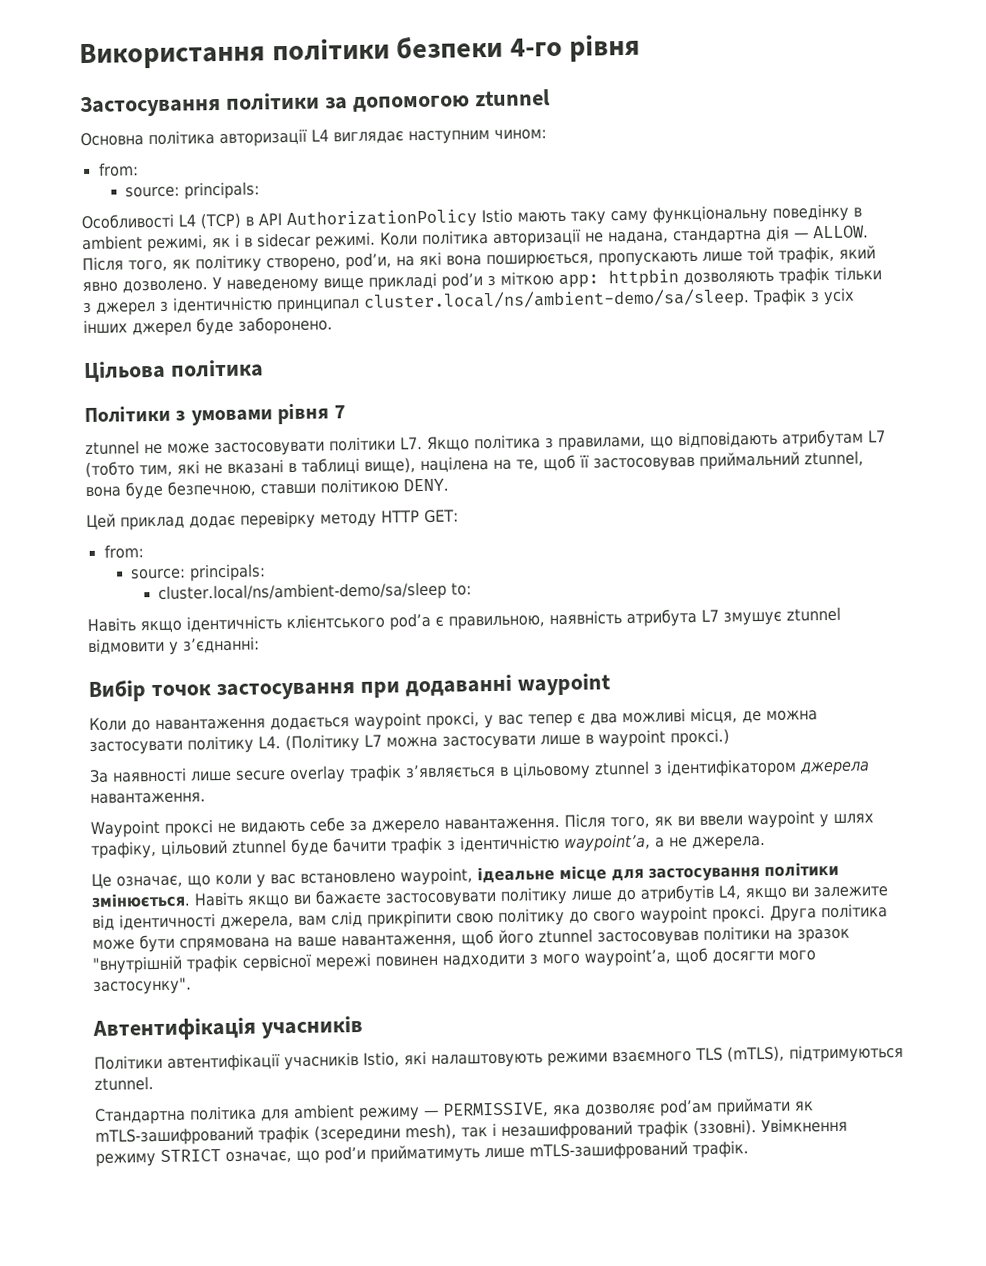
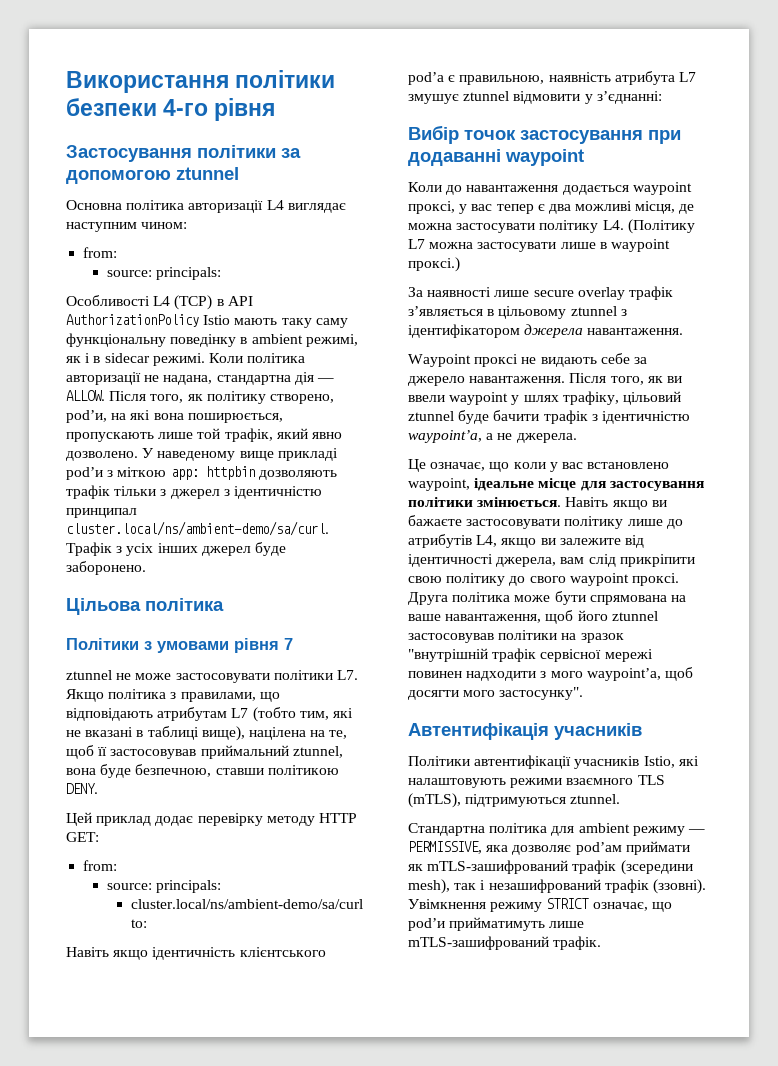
[363,288,750,312] cluster.local/ns/ambient-demo/sa/sleep. -> [66,521,329,536] cluster.local/ns/ambient-demo/sa/curl.
[157,581,447,603] cluster.local/ns/ambient-demo/sa/sleep -> [130,899,363,909] cluster.local/ns/ambient-demo/sa/curl

